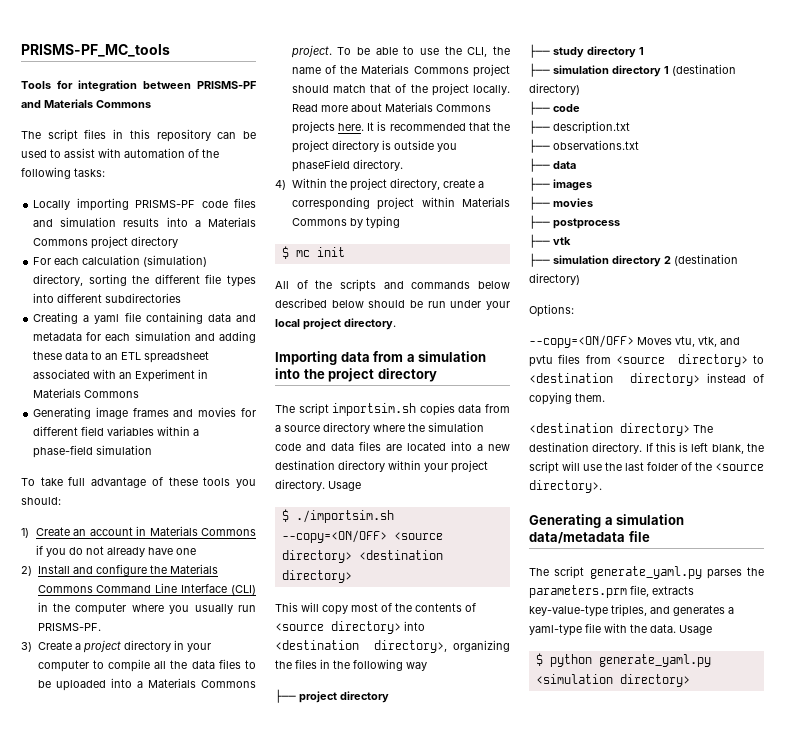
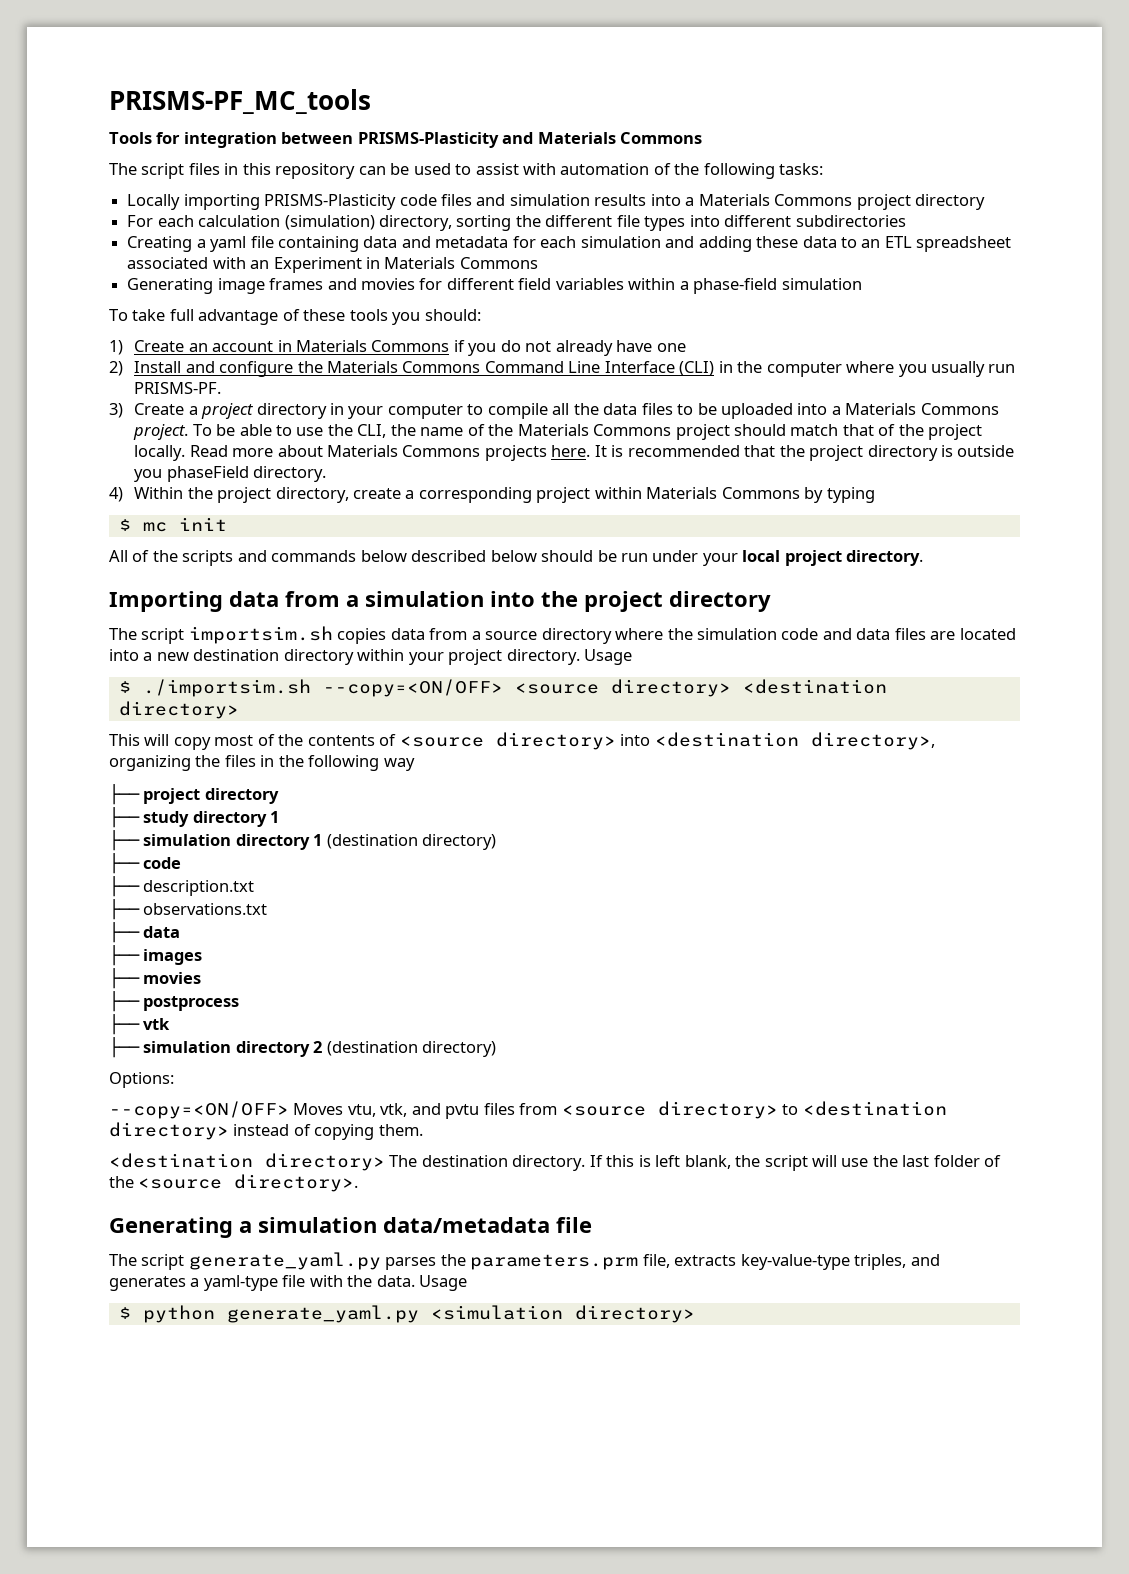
[197,81,256,89] PRISMS-PF -> [357,132,499,148] PRISMS-Plasticity
[135,200,196,208] PRISMS-PF -> [264,194,397,210] PRISMS-Plasticity

